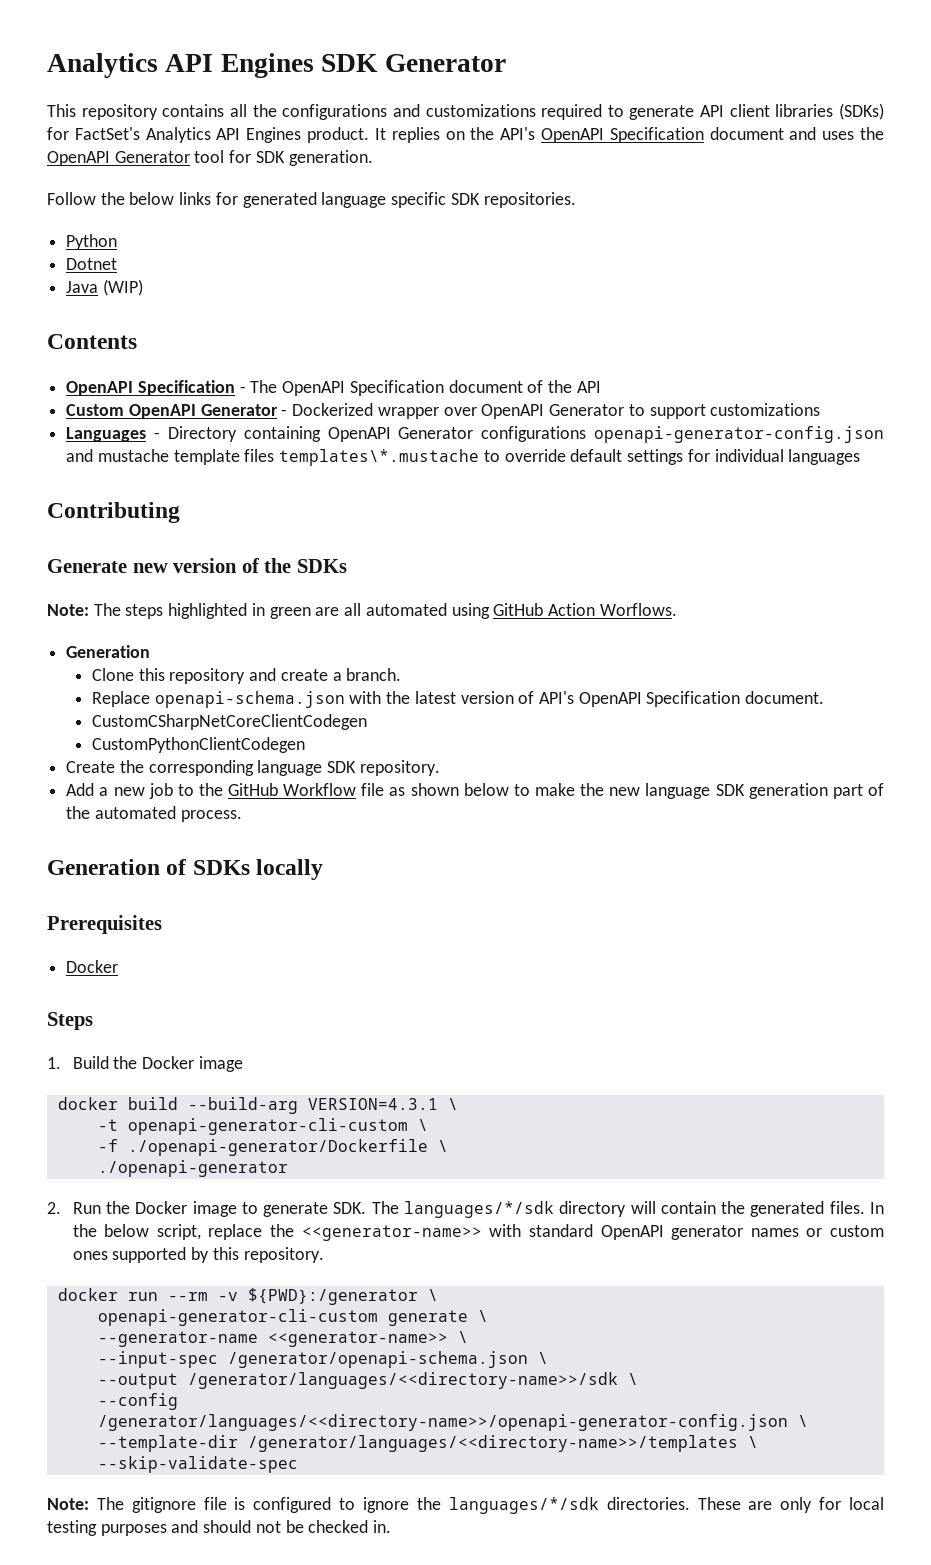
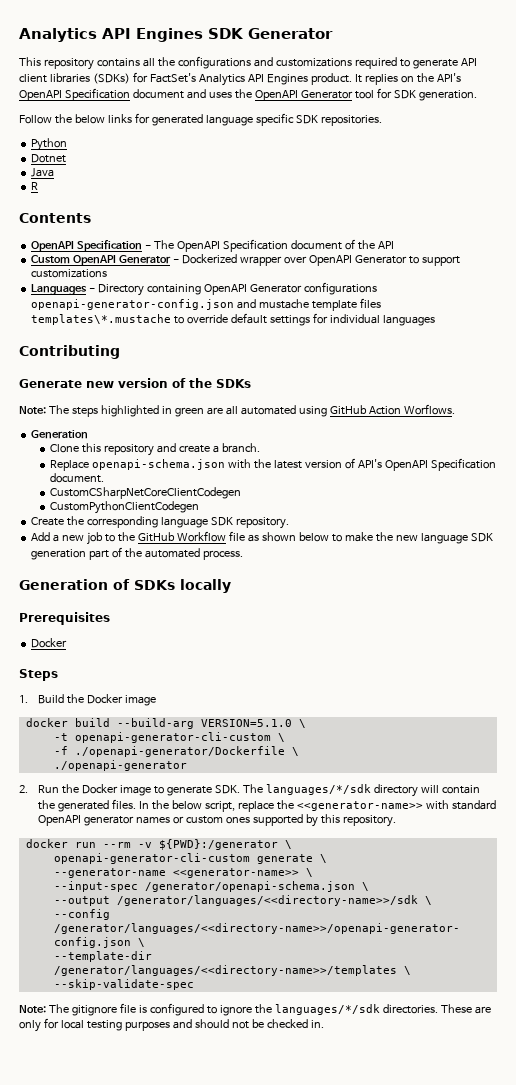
[102,279,143,296] (WIP) -> [31,182,39,190] // R
[307,1098,438,1110] VERSION=4.3.1 -> [200,719,292,727] VERSION=5.1.0

